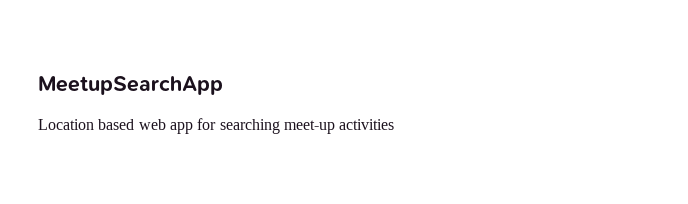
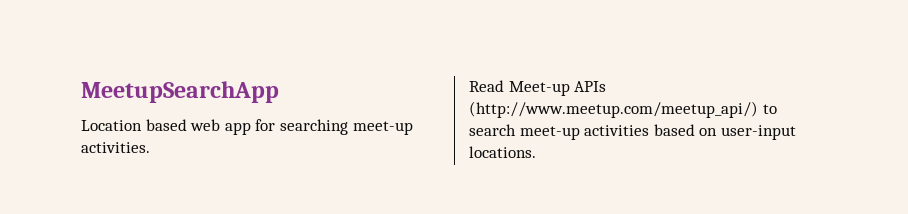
[339,119,395,130] activities -> [81,142,150,153] [469,80,607,96] [469,101,777,118] [469,124,796,140] [469,146,536,158] activities. // Read Meet-up APIs (http://www.meetup.com/meetup_api/) to search meet-up activities based on user-input locations.

